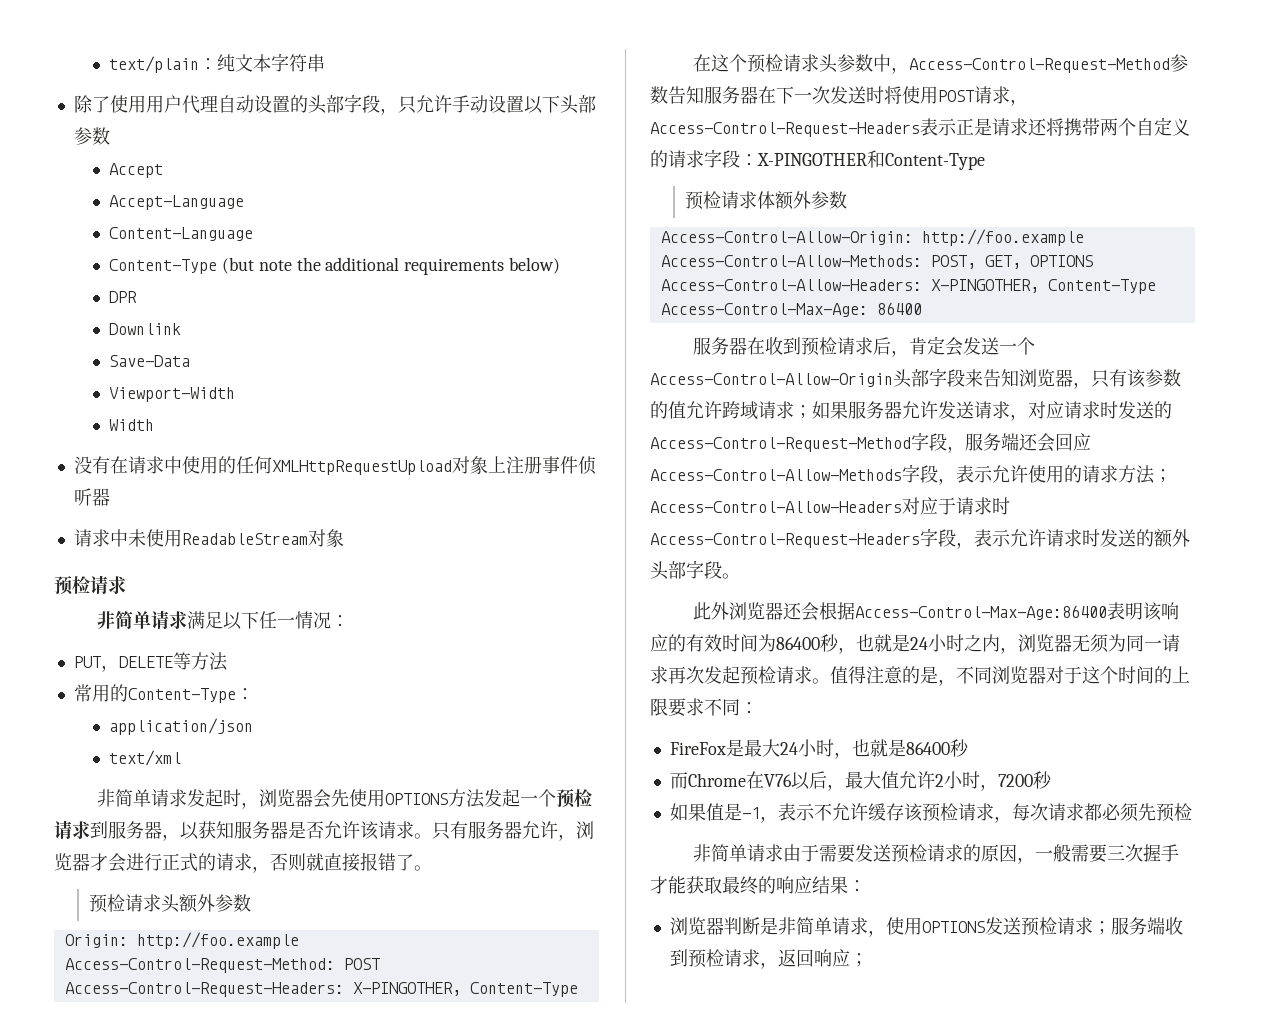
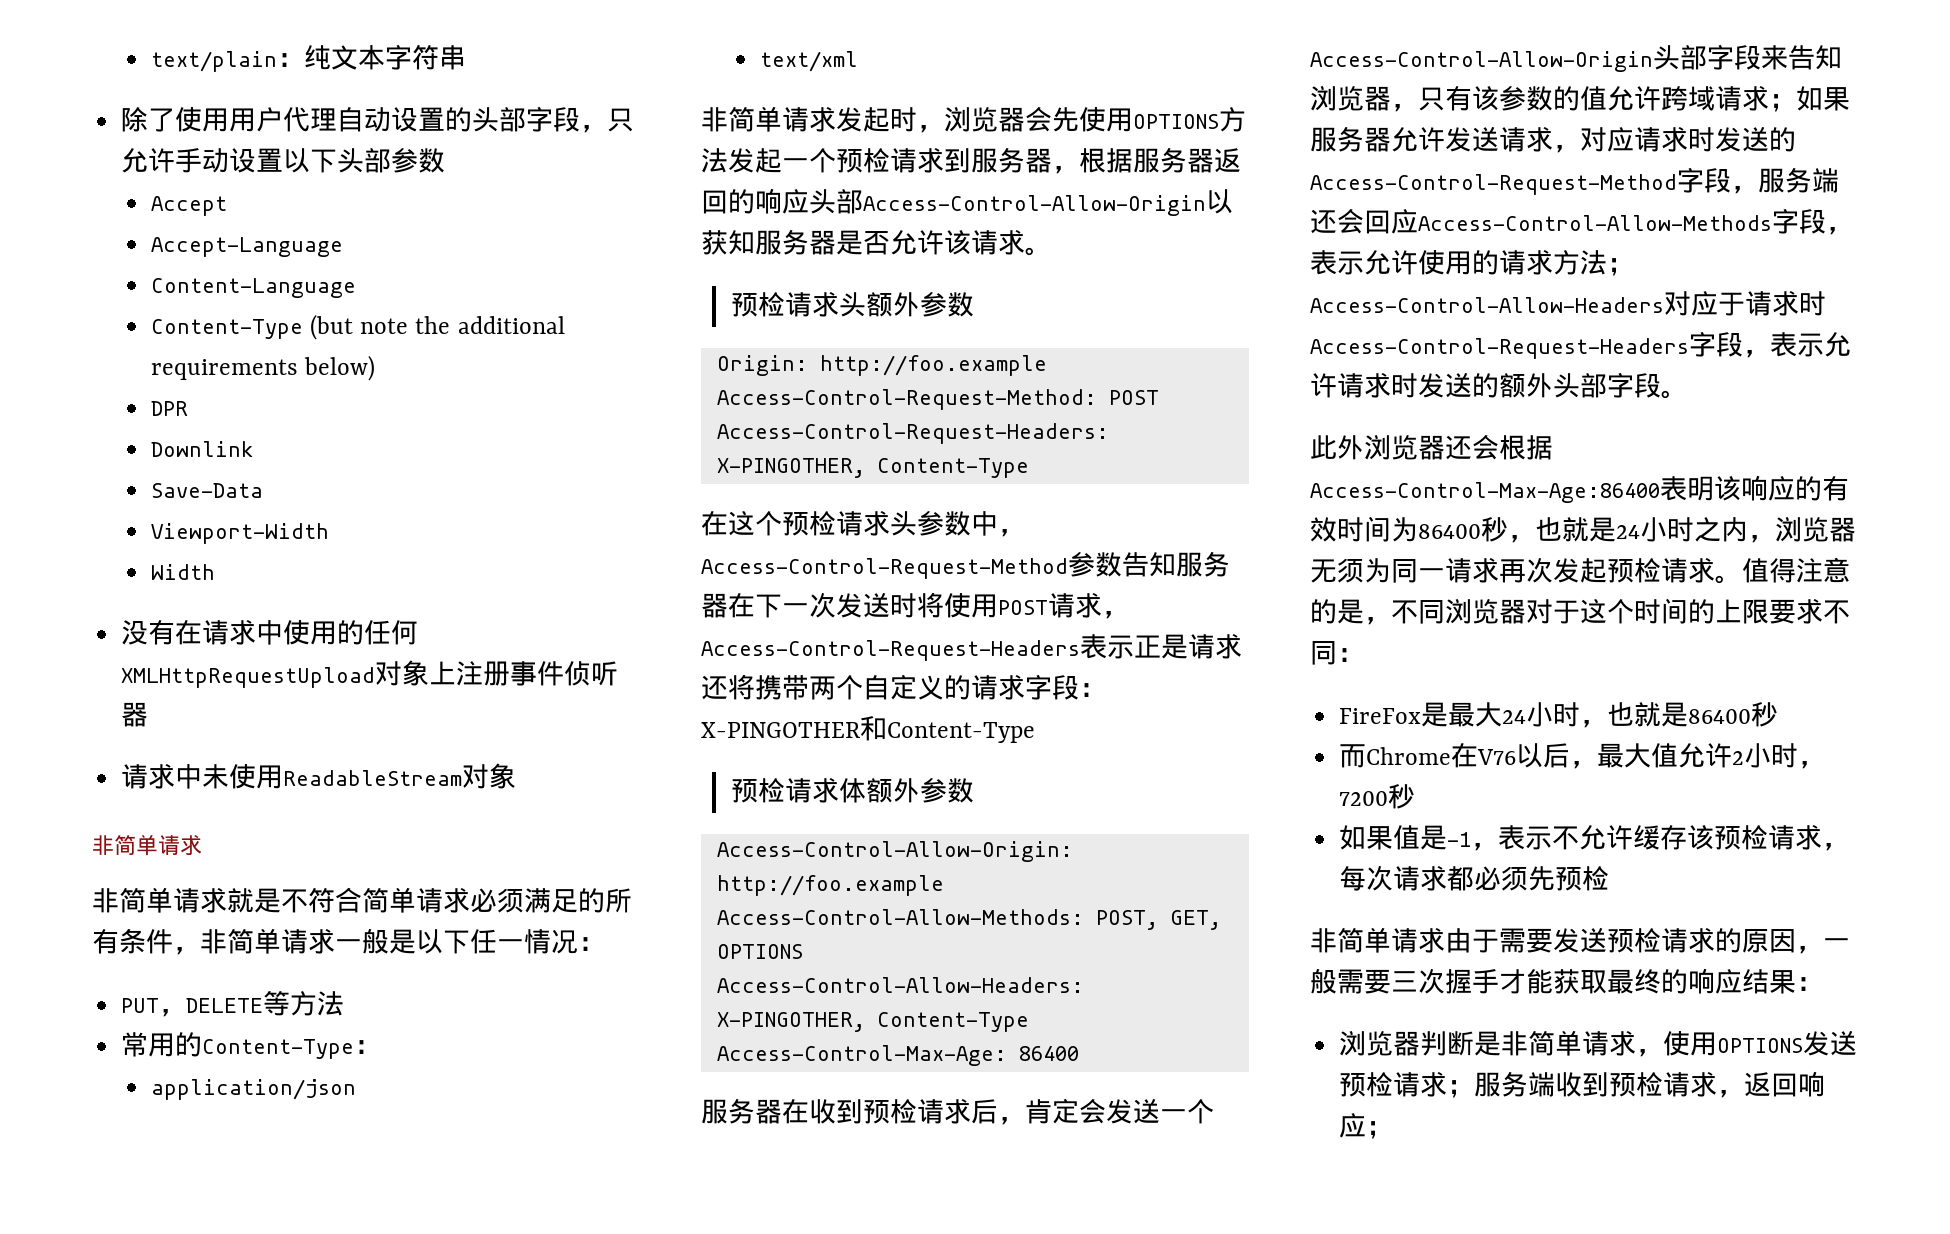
[54,576,90,595] 预检 -> [92,835,158,856] 非简单
[186,611,223,629] 满足 -> [227,887,632,913] [92,928,416,955] 就是不符合简单请求必须满足的所有条件，非简单请求一般是
(180, 837) none -> [1079,147,1241,173] [701,188,1206,216] 根据服务器返回的响应头部Access-Control-Allow-Origin
[432,821,594,841] [54,852,432,873] 只有服务器允许，浏览器才会进行正式的请求，否则就直接报错了。 -> (1052, 251) none

